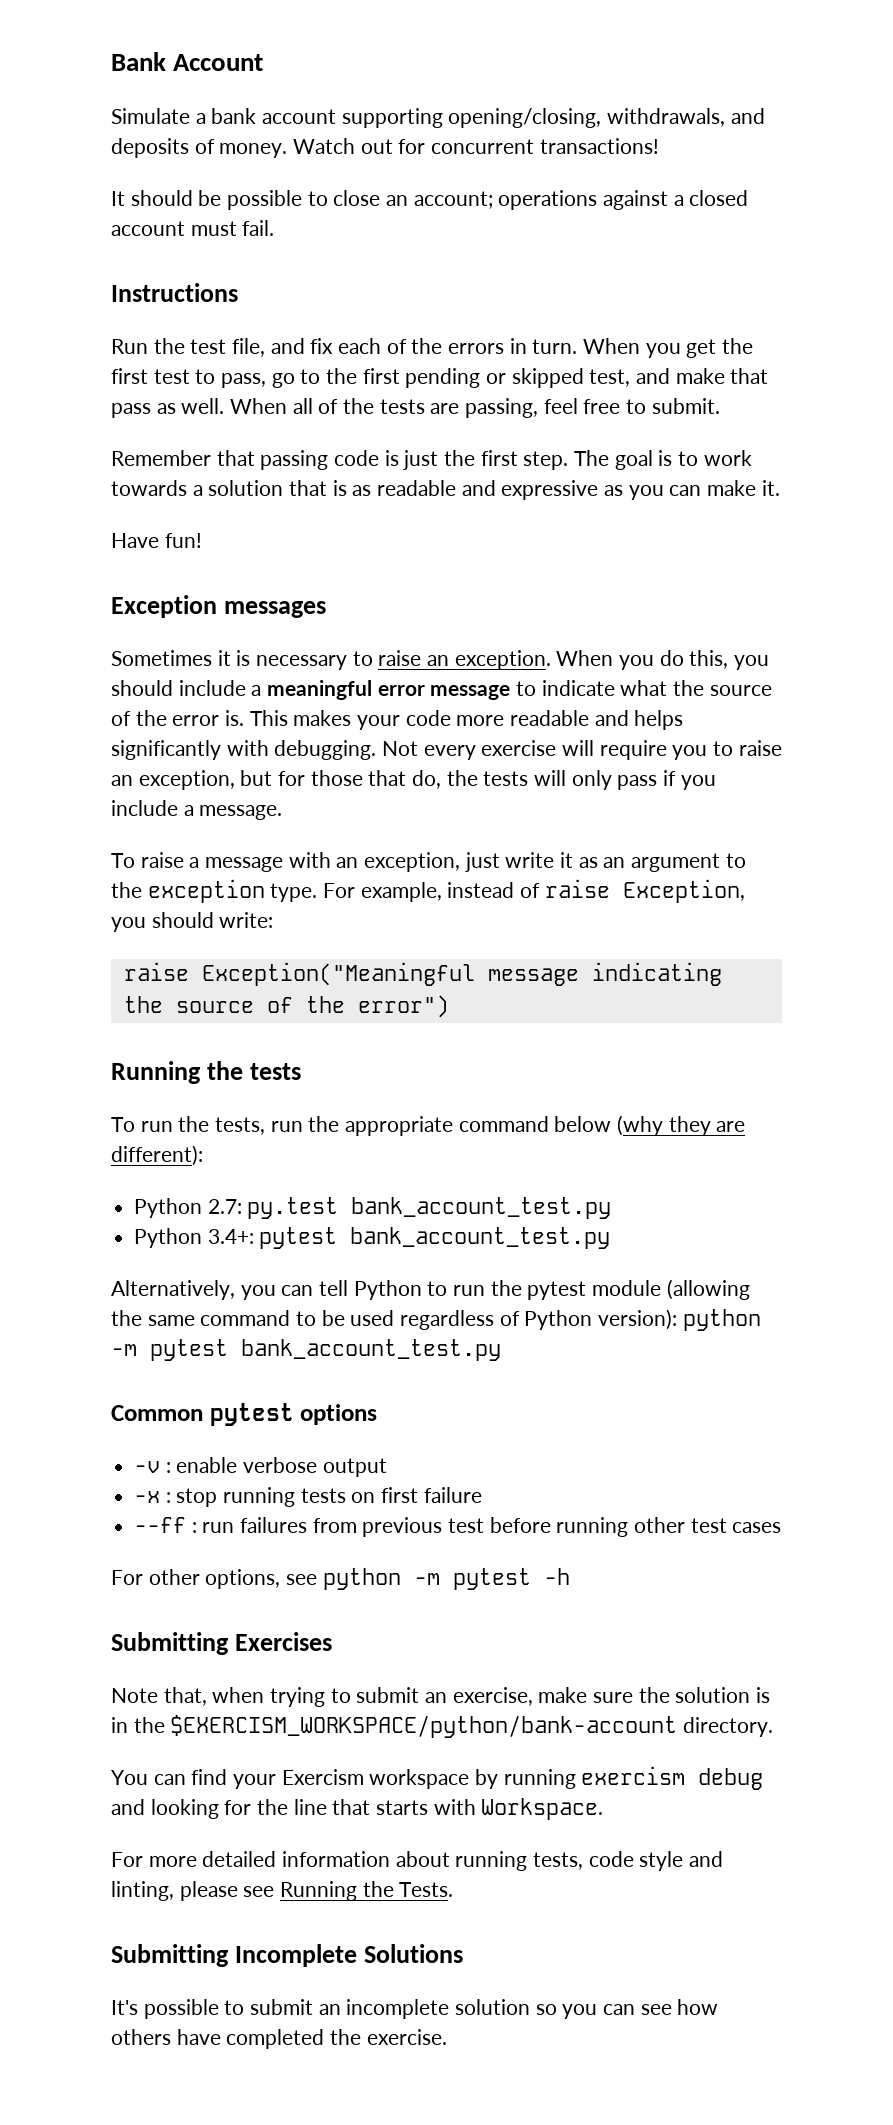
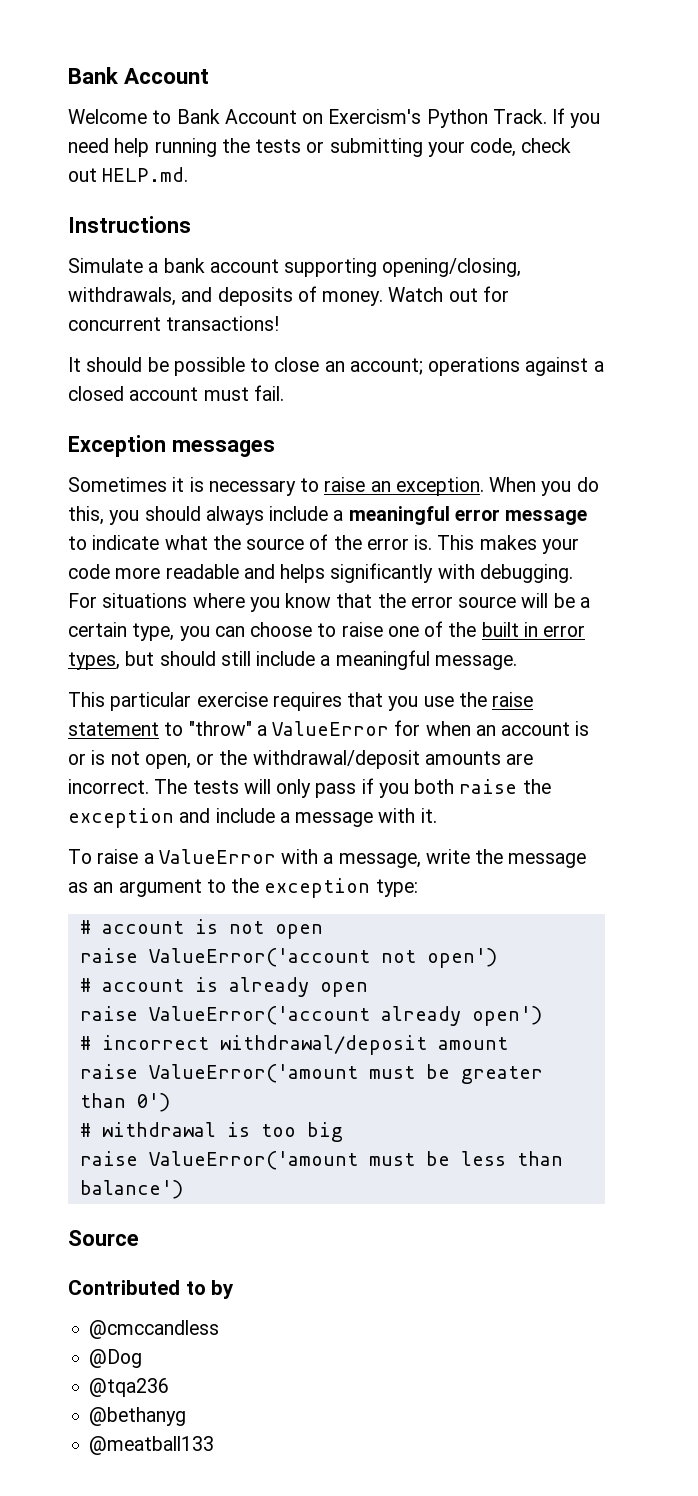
[111,52,264,71] Bank Account -> [68,67,210,84] [68,108,601,128] [68,138,572,157] [68,167,189,182] [68,216,191,233] Bank Account // Welcome to Bank Account on Exercism's Python Track. If you need help running the tests or submitting your code, check out HELP.md. // Instructions
[111,283,238,302] [111,338,754,358] [111,368,769,388] [111,398,720,418] [111,450,752,470] [111,480,780,500] [111,533,202,548] // Instructions // Run the test file, and fix each of the errors in turn. When you get the first test to pass, go to the first pending or skipped test, and make that pass as well. When all of the tests are passing, feel free to submit. // Remember that passing code is just the first step. The goal is to work towards a solution that is as readable and expressive as you can make it. // Have fun! -> (284, 393) none
(173, 688) none -> [205,506,264,525] always
[382,740,782,760] [111,770,478,790] Not every exercise will require you to raise an exception, but for those that do, the -> [68,593,590,612] [68,621,586,641] [68,650,517,670] [68,692,534,711] [68,720,590,736] [68,750,534,769] [68,779,188,794] For situations where you know that the error source will be a certain type, you can choose to raise one of the built in error types, but should still include a meaningful message. // This particular exercise requires that you use the raise statement to "throw" a ValueError for when an account is or is not open, or the withdrawal/deposit amounts are incorrect. The
[111,800,283,820] [111,852,574,872] include a message. // To raise a message with an exception, just write it -> [414,779,551,794] [68,808,437,828] [68,849,587,868] both raise the exception and include a message with it. // To raise a ValueError with a message, write the message
[270,879,745,903] [111,912,274,932] [123,962,722,986] [123,995,449,1018] [111,1061,301,1084] [111,1115,746,1136] [111,1145,203,1166] [134,1197,612,1219] [134,1227,611,1249] [111,1279,750,1300] [111,1309,761,1331] [111,1339,501,1361] [111,1403,378,1426] [134,1457,387,1477] [134,1487,482,1507] [134,1517,782,1537] [111,1568,570,1590] [111,1632,332,1655] [111,1687,771,1707] [111,1715,774,1738] [111,1766,764,1790] [111,1798,604,1820] [111,1851,724,1871] [111,1881,454,1901] [111,1944,463,1967] [111,1999,719,2019] [111,2029,447,2049] type. For example, instead of raise Exception, you should write: // raise Exception("Meaningful message indicating the source of the error") // Running the tests // To run the tests, run the appropriate command below (why they are different): // Python 2.7: py.test bank_account_test.py // Python 3.4+: pytest bank_account_test.py // Alternatively, you can tell Python to run the pytest module (allowing the same command to be used regardless of Python version): python -m pytest bank_account_test.py // Common pytest options // -v : enable verbose output // -x : stop running tests on first failure // --ff : run failures from previous test before running other test cases // For other options, see python -m pytest -h // Submitting Exercises // Note that, when trying to submit an exercise, make sure the solution is in the $EXERCISM_WORKSPACE/python/bank-account directory. // You can find your Exercism workspace by running exercism debug and looking for the line that starts with Workspace. // For more detailed information about running tests, code style and linting, please see Running the Tests. // Submitting Incomplete Solutions // It's possible to submit an incomplete solution so you can see how others have completed the exercise. -> [375,879,418,897] [79,919,323,939] [79,948,497,968] [79,977,368,997] [79,1006,542,1026] [79,1035,508,1055] [79,1064,543,1084] [79,1093,170,1112] [79,1122,343,1142] [79,1151,563,1170] [79,1180,183,1199] [68,1230,139,1246] [68,1280,235,1299] [89,1320,220,1339] [89,1349,143,1368] [89,1378,170,1397] [89,1407,187,1426] [89,1436,215,1455] type: // # account is not open // raise ValueError('account not open') // # account is already open // raise ValueError('account already open') // # incorrect withdrawal/deposit amount // raise ValueError('amount must be greater than 0') // # withdrawal is too big // raise ValueError('amount must be less than balance') // Source // Contributed to by // @cmccandless // @Dog // @tqa236 // @bethanyg // @meatball133

